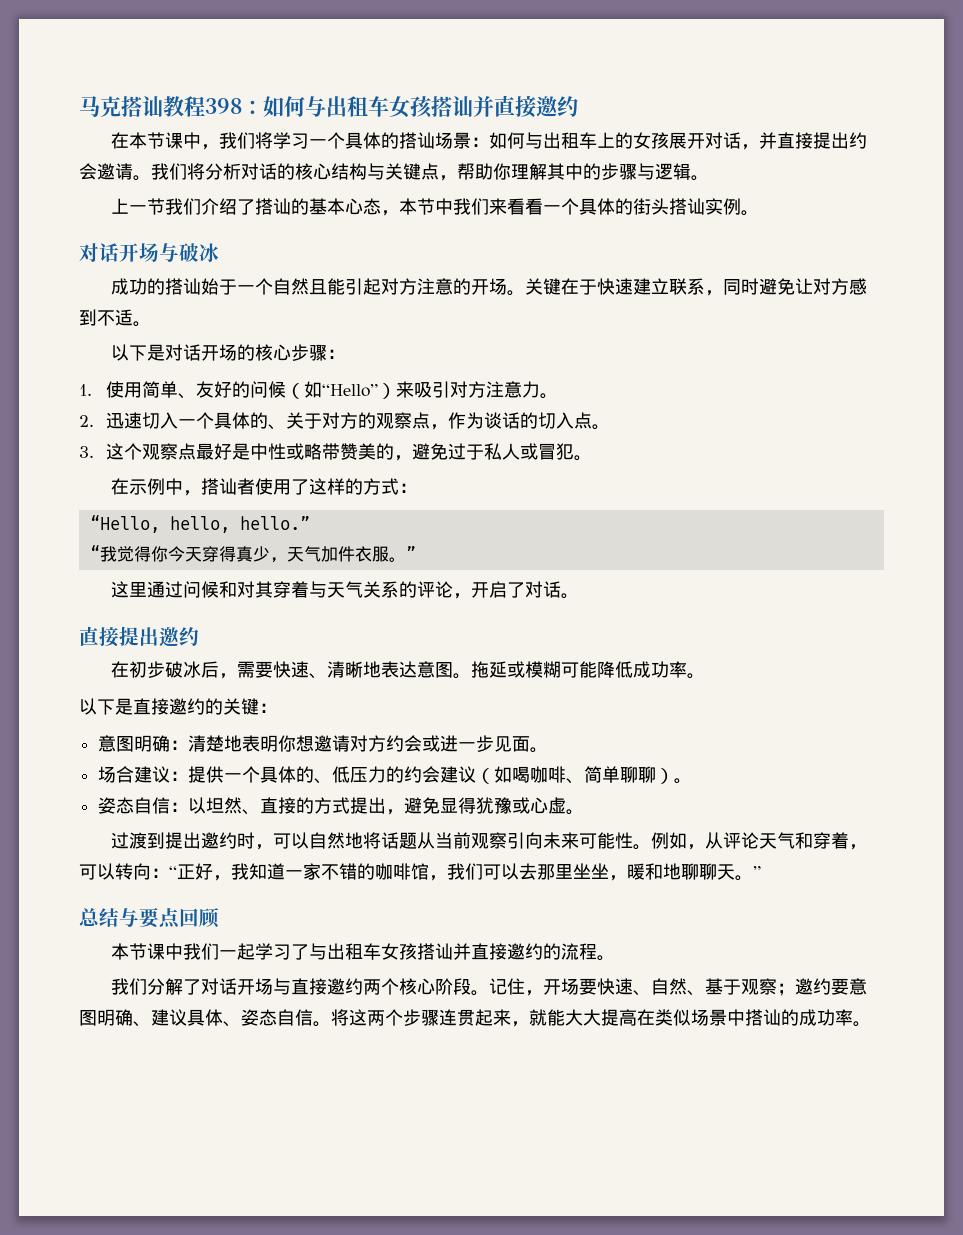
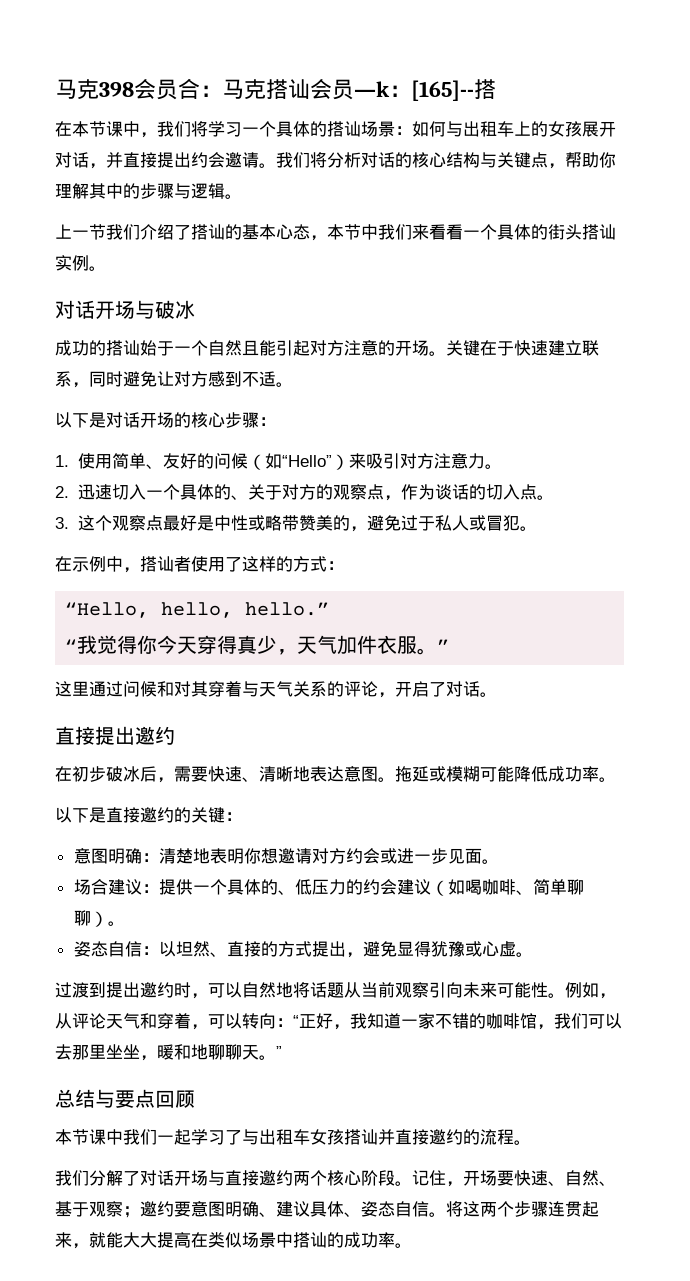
[79,95,578,118] 马克搭讪教程398：如何与出租车女孩搭讪并直接邀约 -> [55,78,496,101] 马克398会员合：马克搭讪会员—k：[165]--搭

